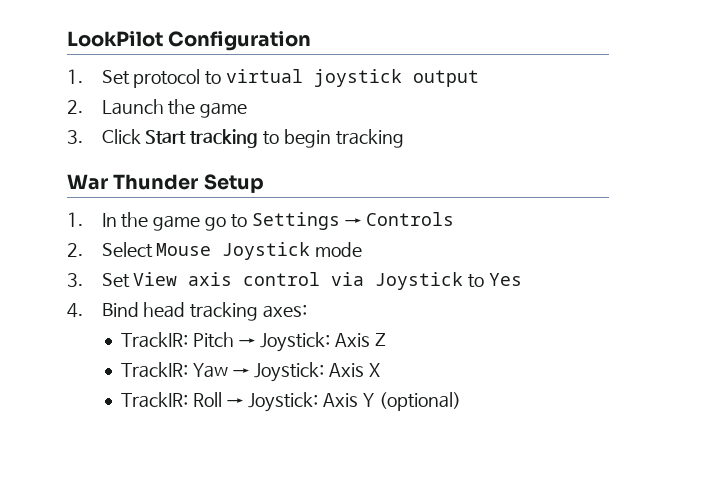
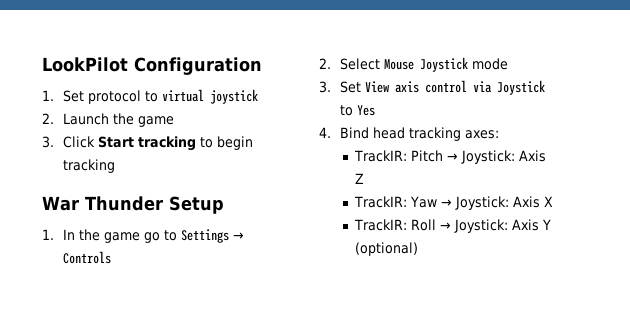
[413,70,480,87] output -> (259, 96) none

